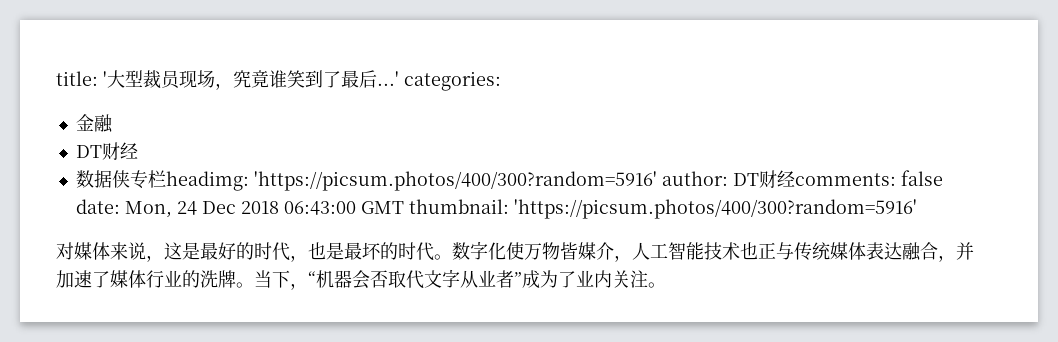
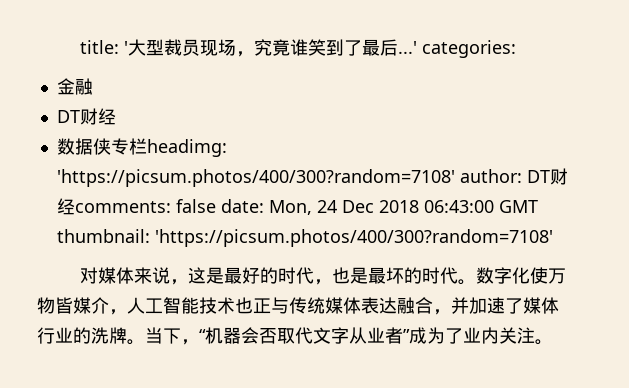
[253,171,657,191] 'https://picsum.photos/400/300?random=5916' -> [56,169,455,187] 'https://picsum.photos/400/300?random=7108'
[513,199,917,219] 'https://picsum.photos/400/300?random=5916' -> [154,229,553,247] 'https://picsum.photos/400/300?random=7108'

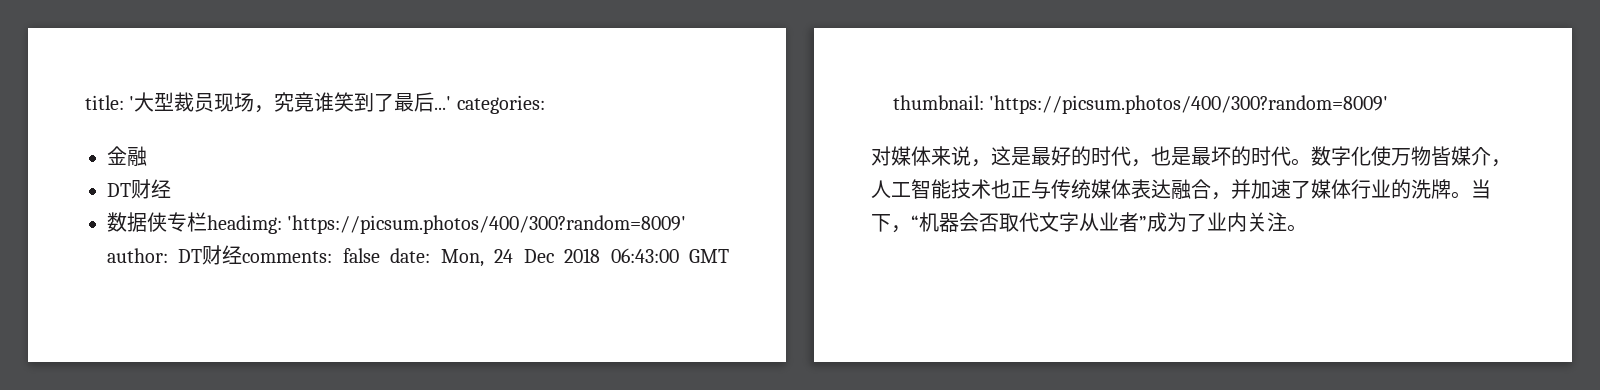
[56,169,455,187] 'https://picsum.photos/400/300?random=7108' -> [287,215,687,234] 'https://picsum.photos/400/300?random=8009'
[154,229,553,247] 'https://picsum.photos/400/300?random=7108' -> [989,95,1389,114] 'https://picsum.photos/400/300?random=8009'

